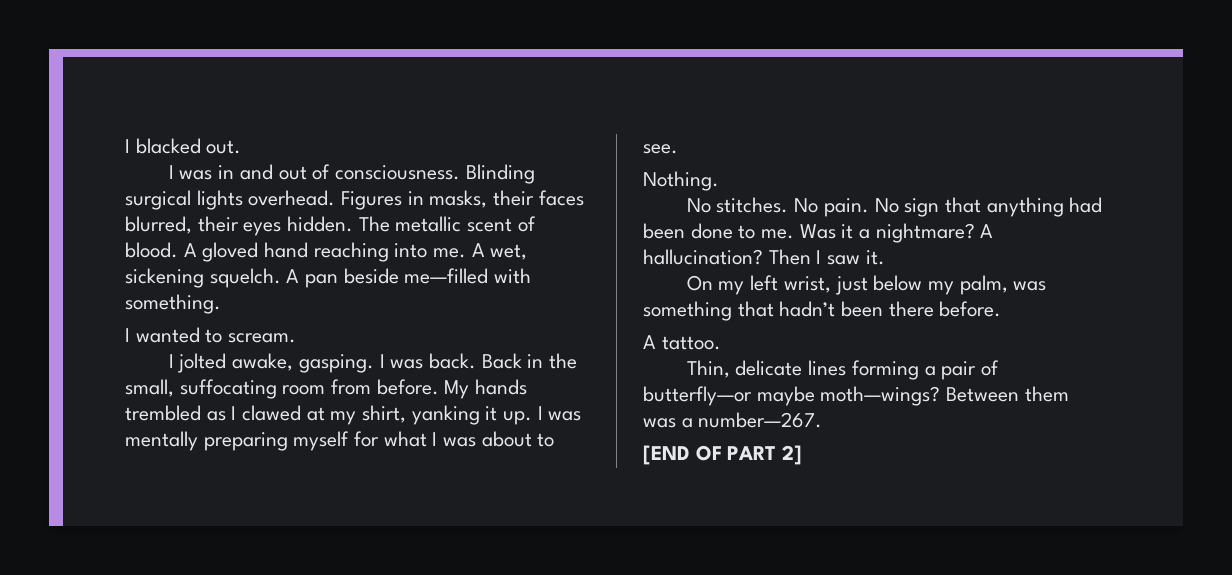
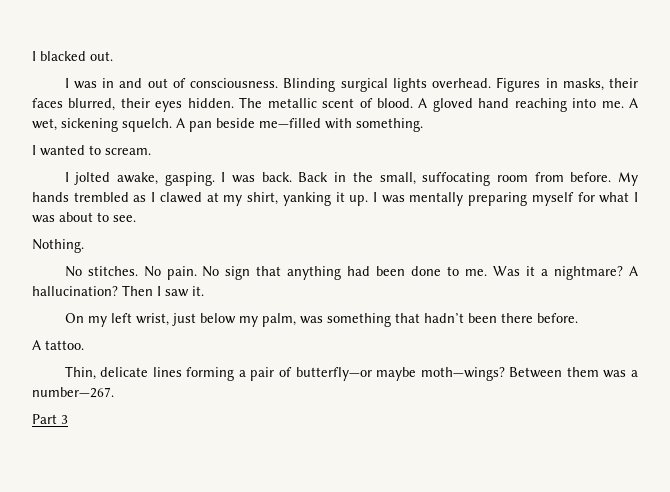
[643,445,803,465] [END OF PART 2] -> [32,414,68,424] Part 3

